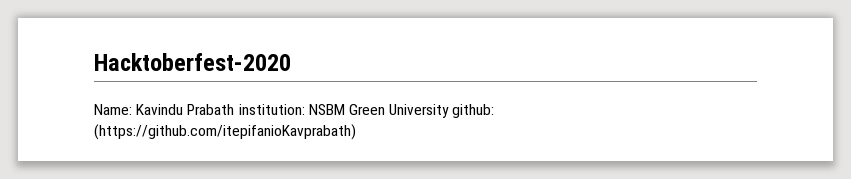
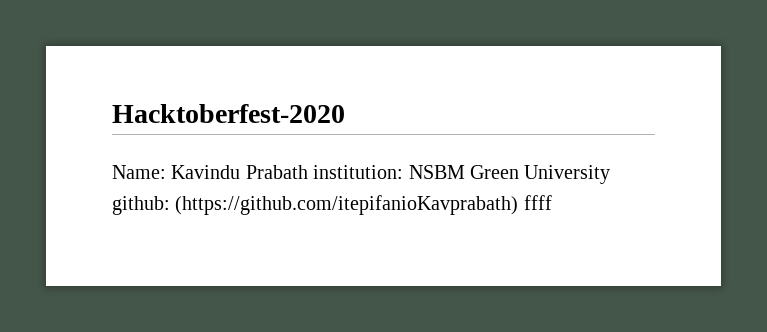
(356, 132) none -> [523,195,552,210] ffff

